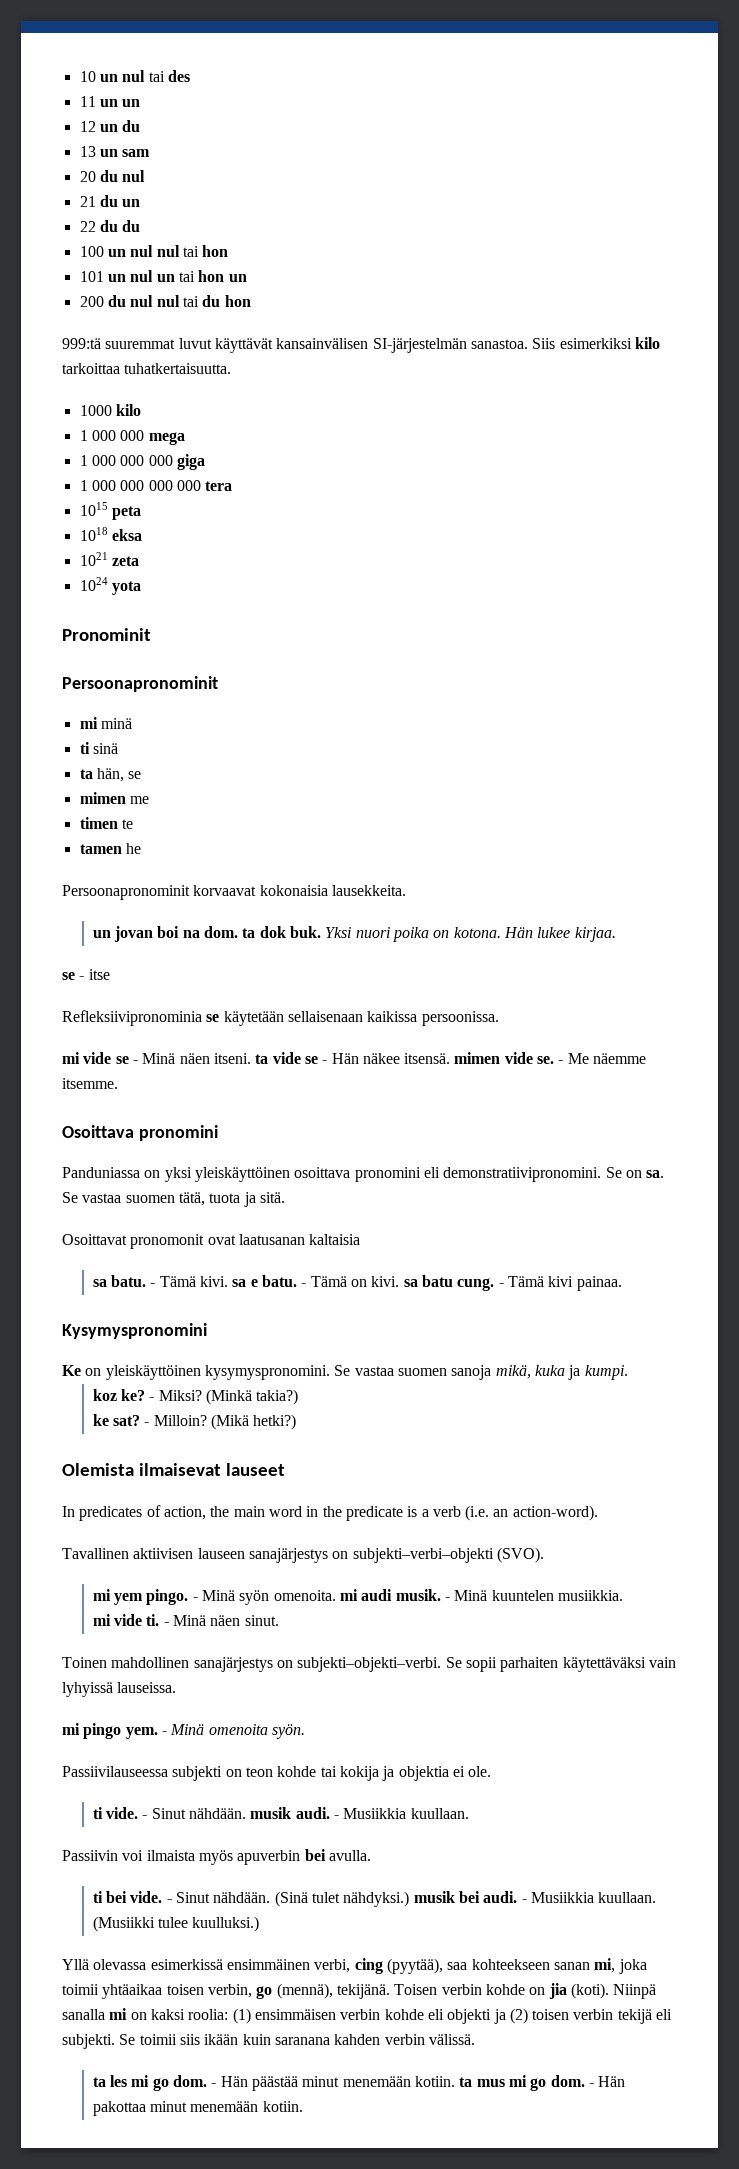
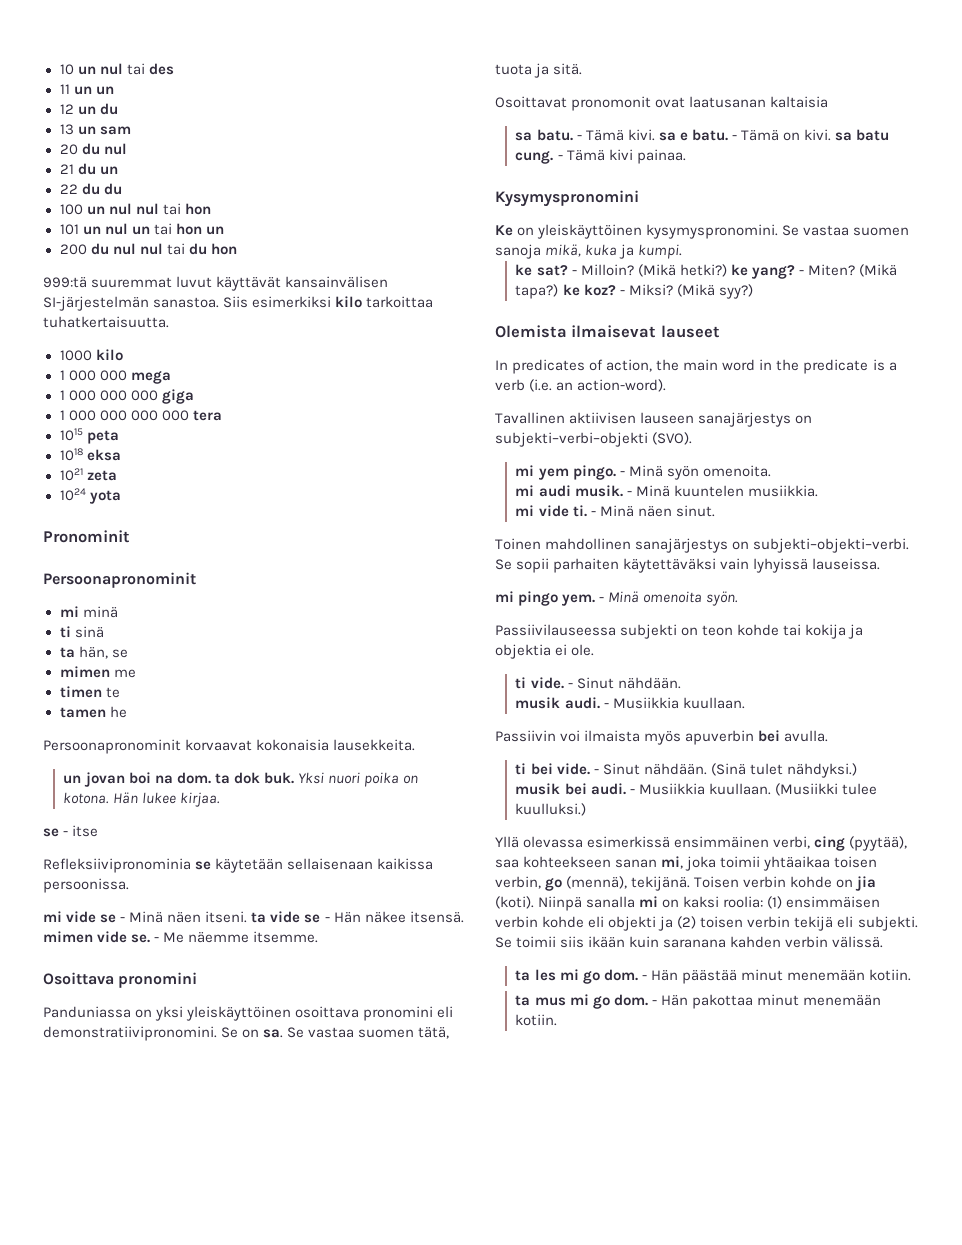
[92,1389,299,1405] // koz ke? - Miksi? (Minkä takia?) -> (683, 251) none
(297, 1422) none -> [730,264,897,279] [515,284,753,299] ke yang? - Miten? (Mikä tapa?) ke koz? - Miksi? (Mikä syy?)
(336, 1595) none -> (771, 471) //
(247, 1813) none -> (681, 683) //
(410, 1899) none -> (857, 770) //
(456, 2081) none -> (911, 975) //

